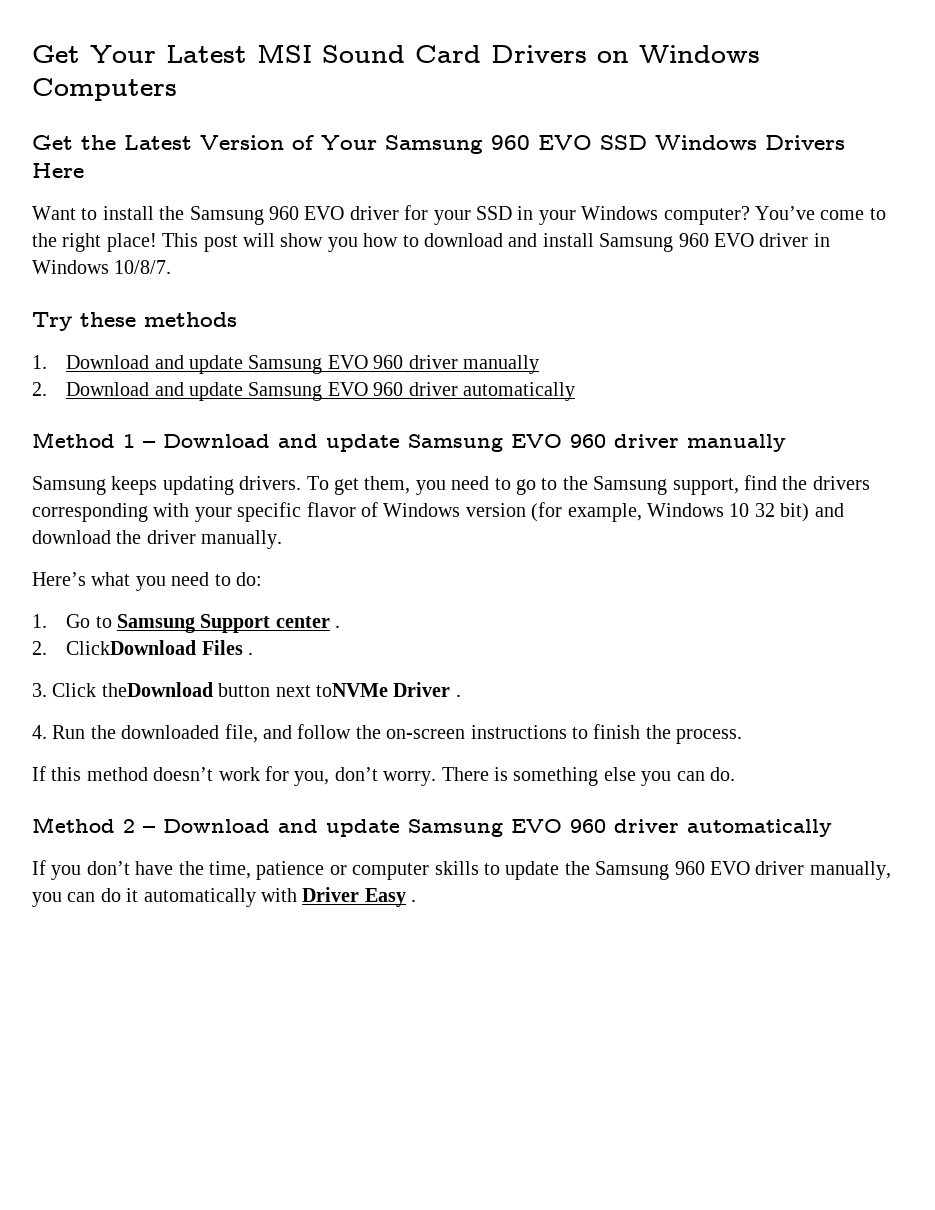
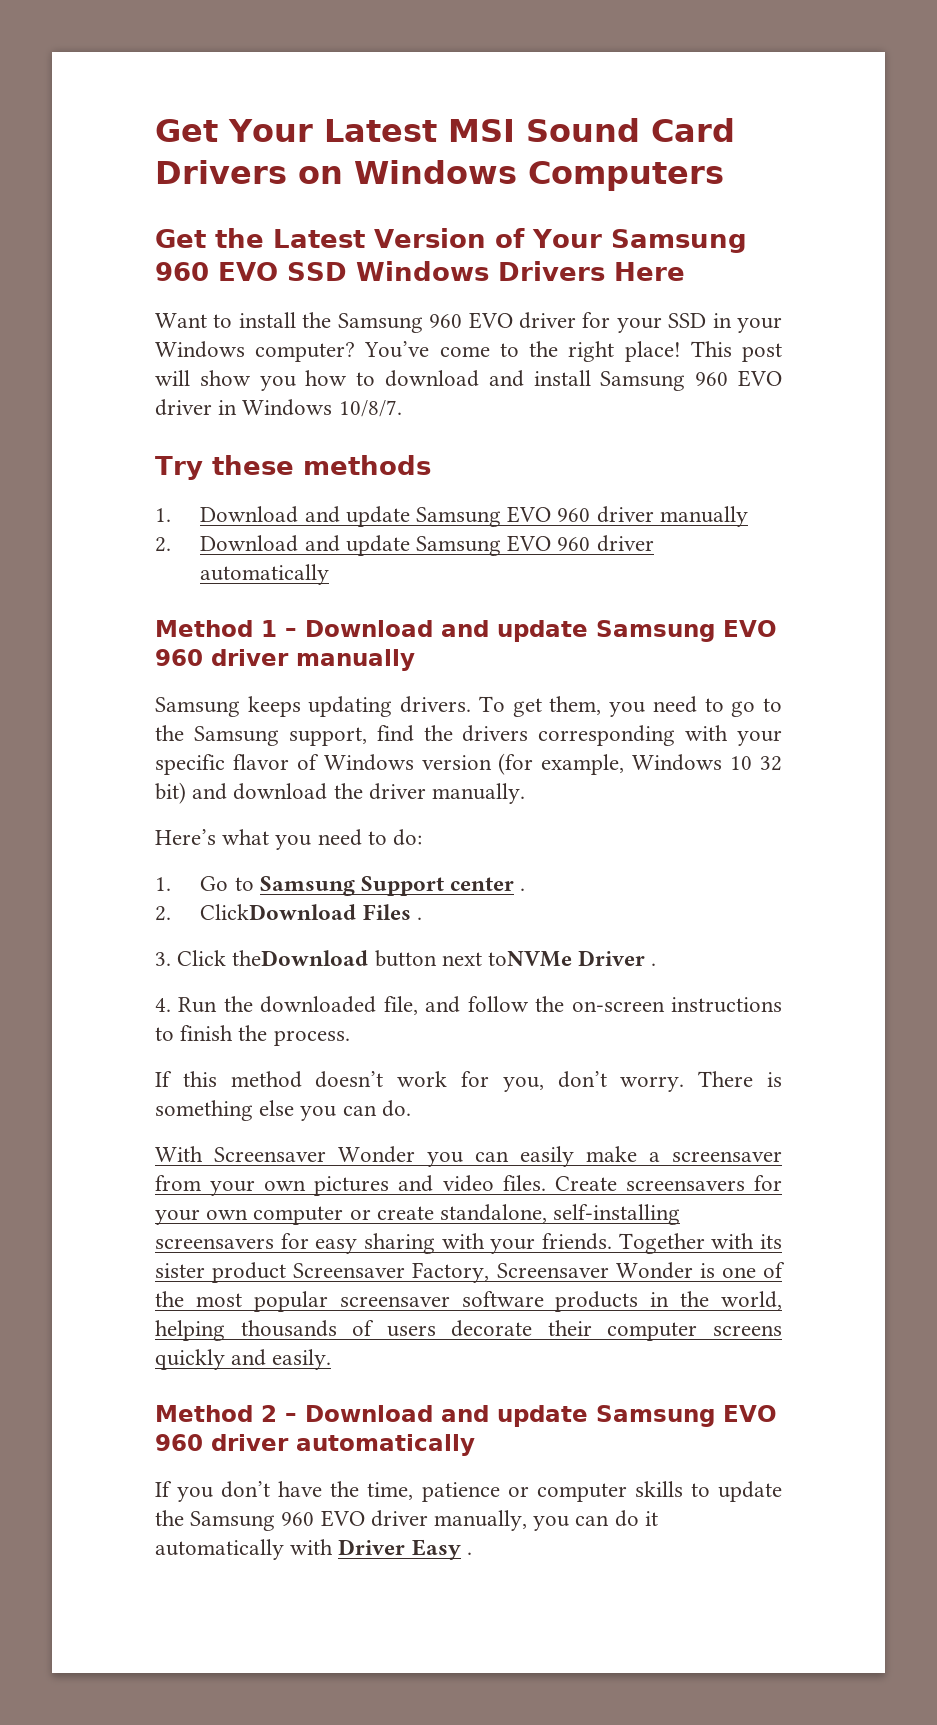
(735, 774) none -> [155,1146,782,1167] [155,1175,782,1196] [155,1204,681,1225] [155,1233,782,1254] [155,1262,785,1283] [155,1291,782,1312] [155,1320,782,1341] [155,1349,332,1370] // With Screensaver Wonder you can easily make a screensaver from your own pictures and video files. Create screensavers for your own computer or create standalone, self-installing screensavers for easy sharing with your friends. Together with its sister product Screensaver Factory, Screensaver Wonder is one of the most popular screensaver software products in the world, helping thousands of users decorate their computer screens quickly and easily.

